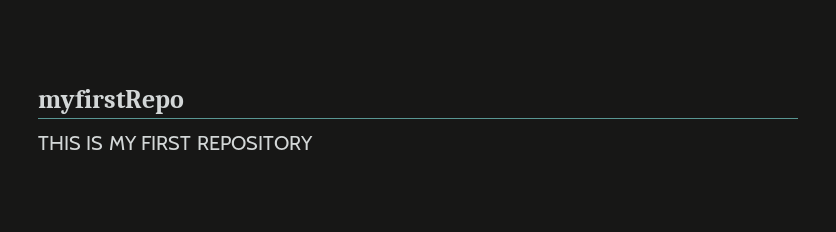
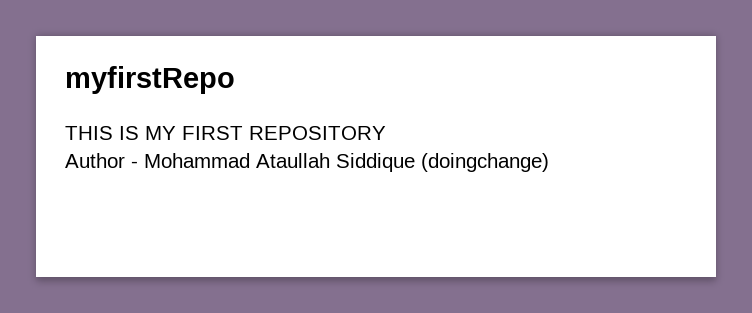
(313, 143) none -> [65,153,549,172] // Author - Mohammad Ataullah Siddique (doingchange)

